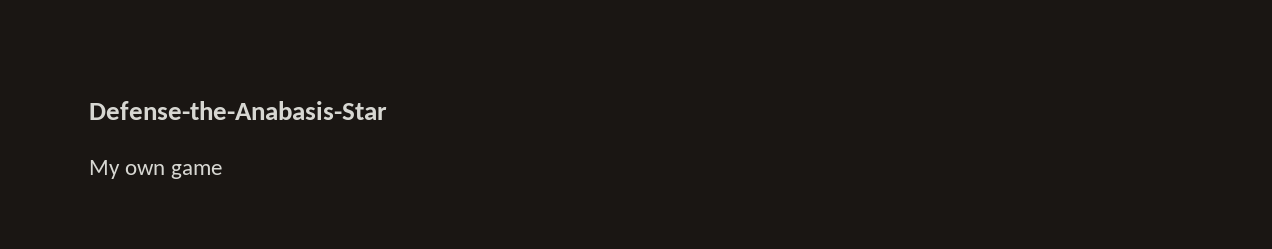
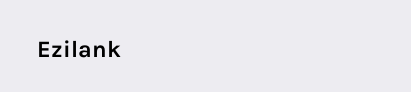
[89,101,387,120] [89,160,223,179] Defense-the-Anabasis-Star // My own game -> [37,40,121,58] Ezilank

